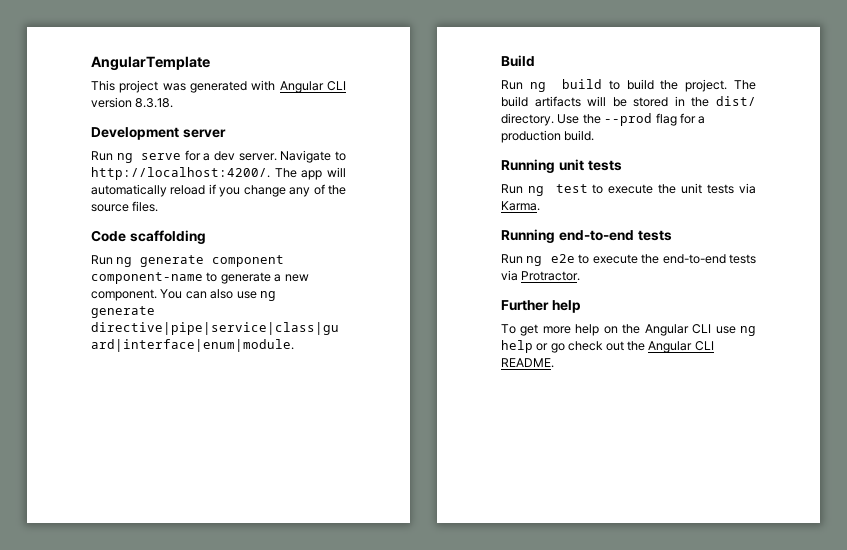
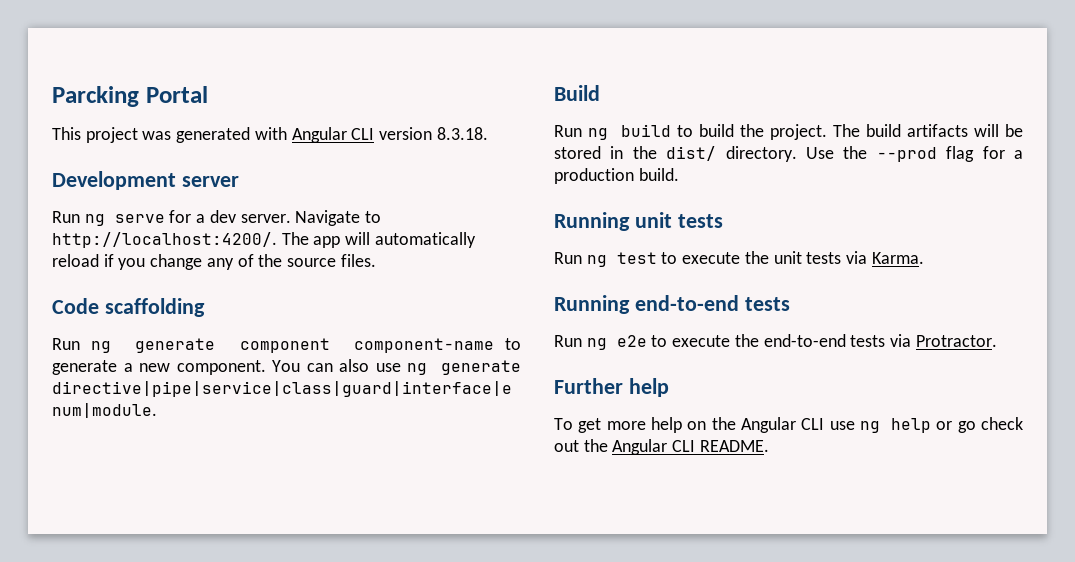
[91,56,210,71] AngularTemplate -> [52,86,208,107] Parcking Portal

